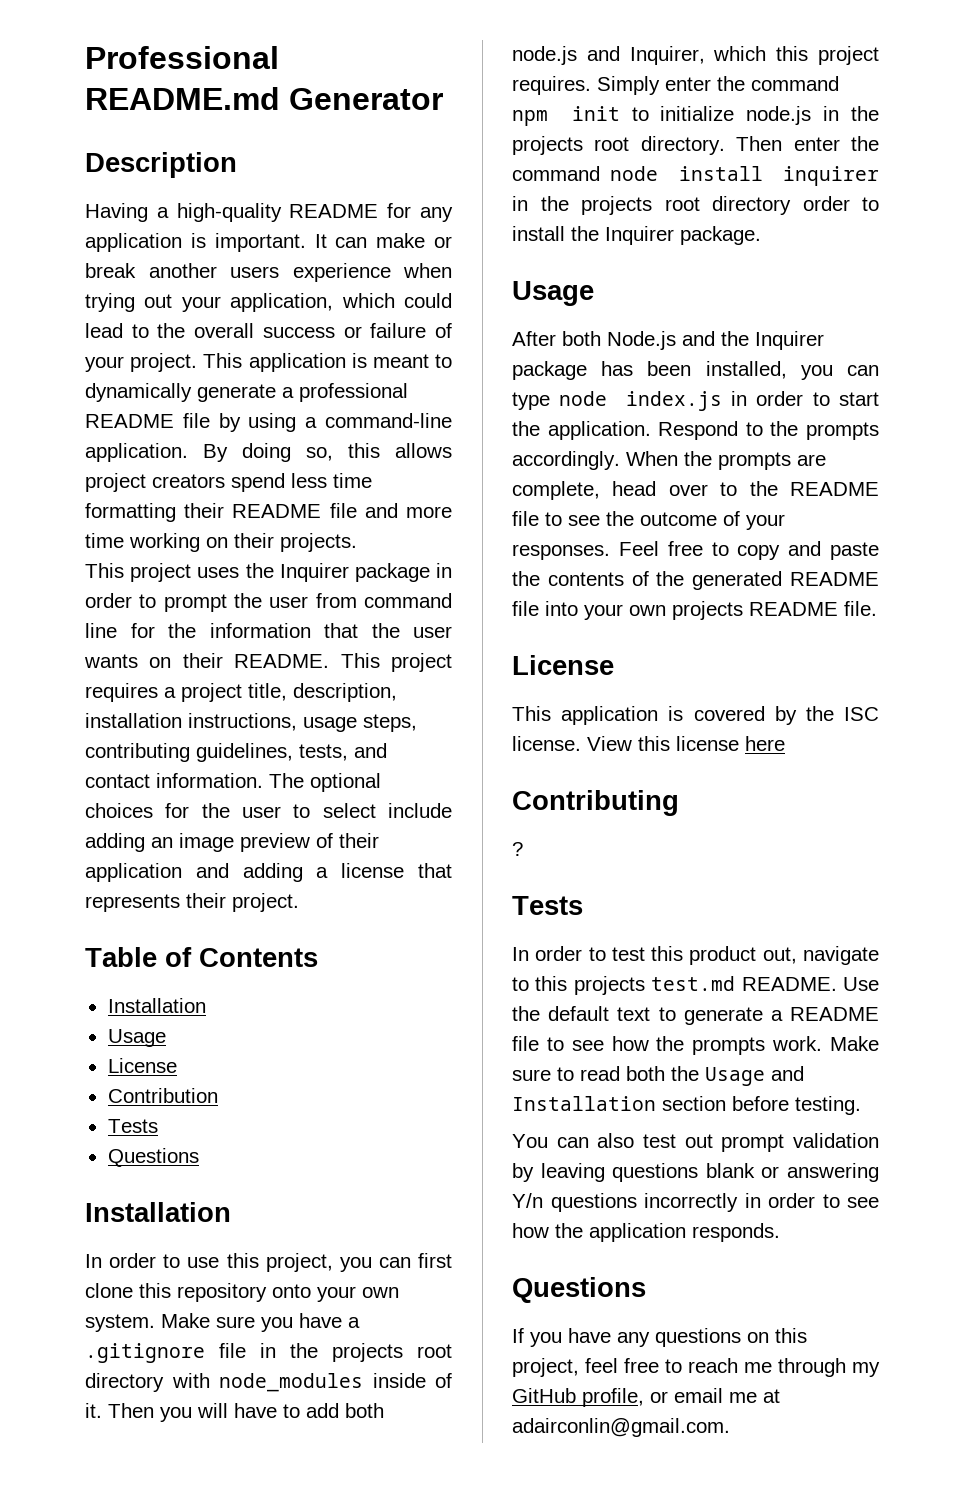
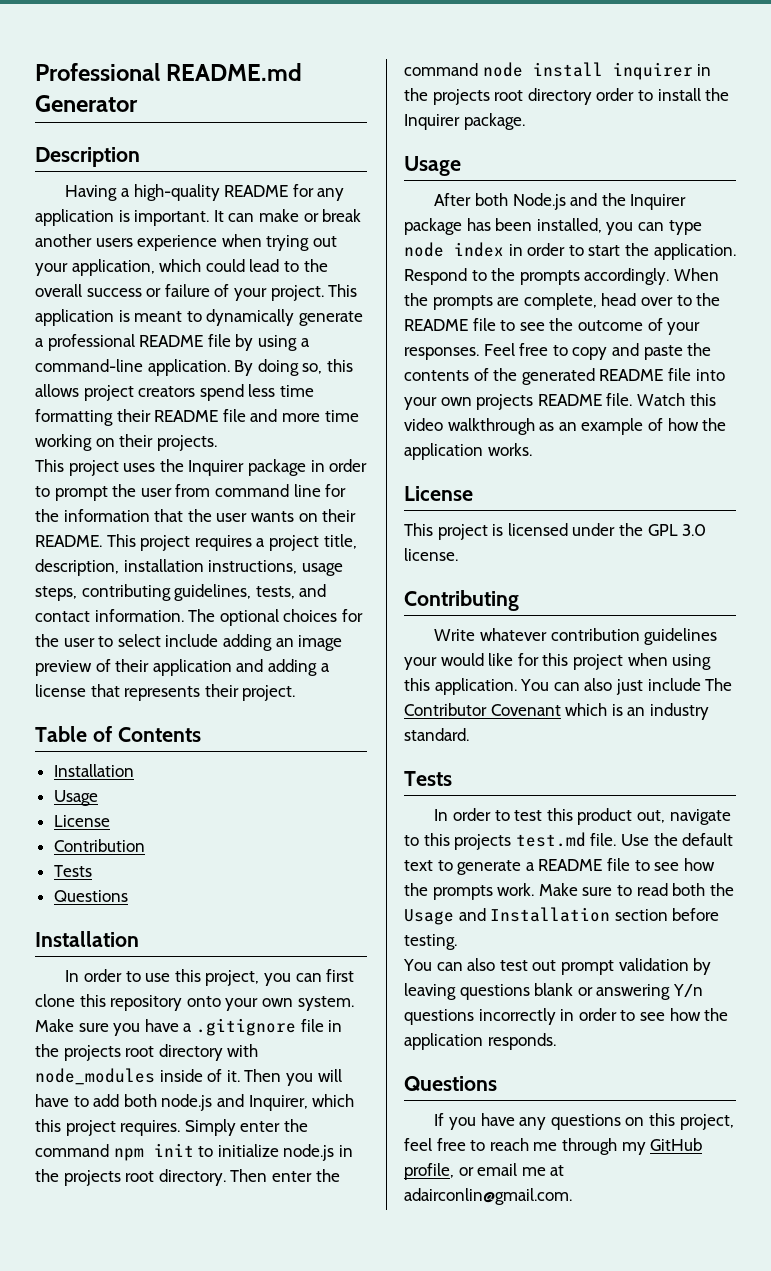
[625,391,722,411] index.js -> [454,242,504,257] index
[512,655,614,675] [512,706,879,725] [512,736,785,751] [512,790,679,816] [512,842,523,856] // License // This application is covered by the ISC license. View this license here // Contributing // ? -> [636,393,716,406] [404,418,727,435] [404,443,532,460] [404,486,473,501] [404,523,707,540] [404,548,458,561] [404,590,519,611] [434,628,718,645] [404,653,712,670] [404,678,733,695] [404,703,709,720] [404,728,469,741] Watch this video walkthrough as an example of how the application works. // License // This project is licensed under the GPL 3.0 license. // Contributing // Write whatever contribution guidelines your would like for this project when using this application. You can also just include The Contributor Covenant which is an industry standard.
[741,977,837,991] README. -> [590,833,617,846] file.

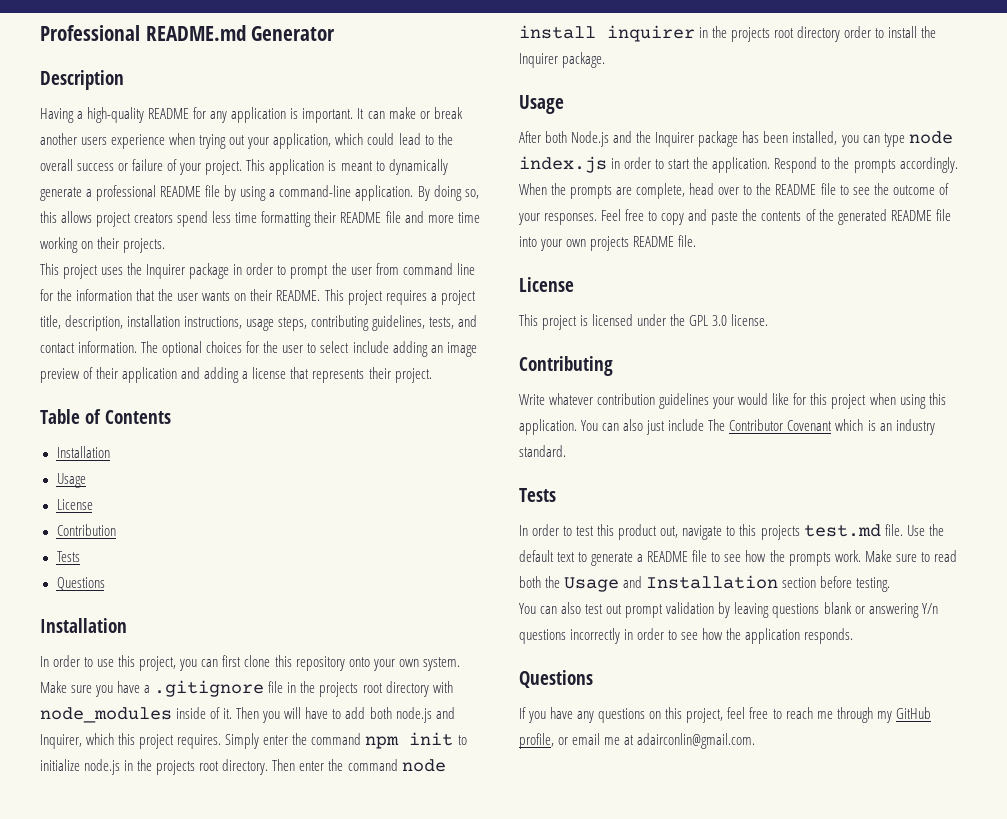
[454,242,504,257] index -> [519,156,607,173] index.js
[636,393,716,406] [404,418,727,435] [404,443,532,460] Watch this video walkthrough as an example of how the application works. -> (697, 241) none

